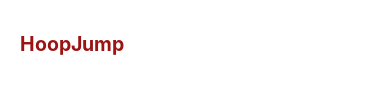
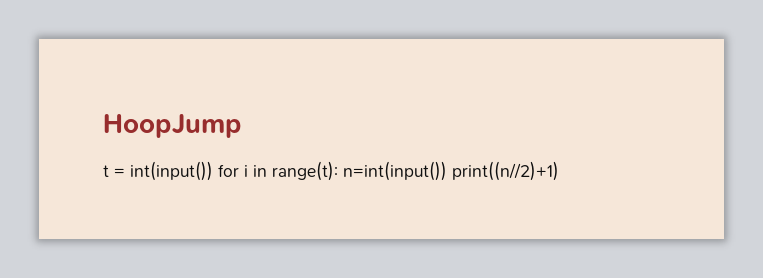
(124, 45) none -> [103,161,559,181] // t = int(input()) for i in range(t): n=int(input()) print((n//2)+1)

